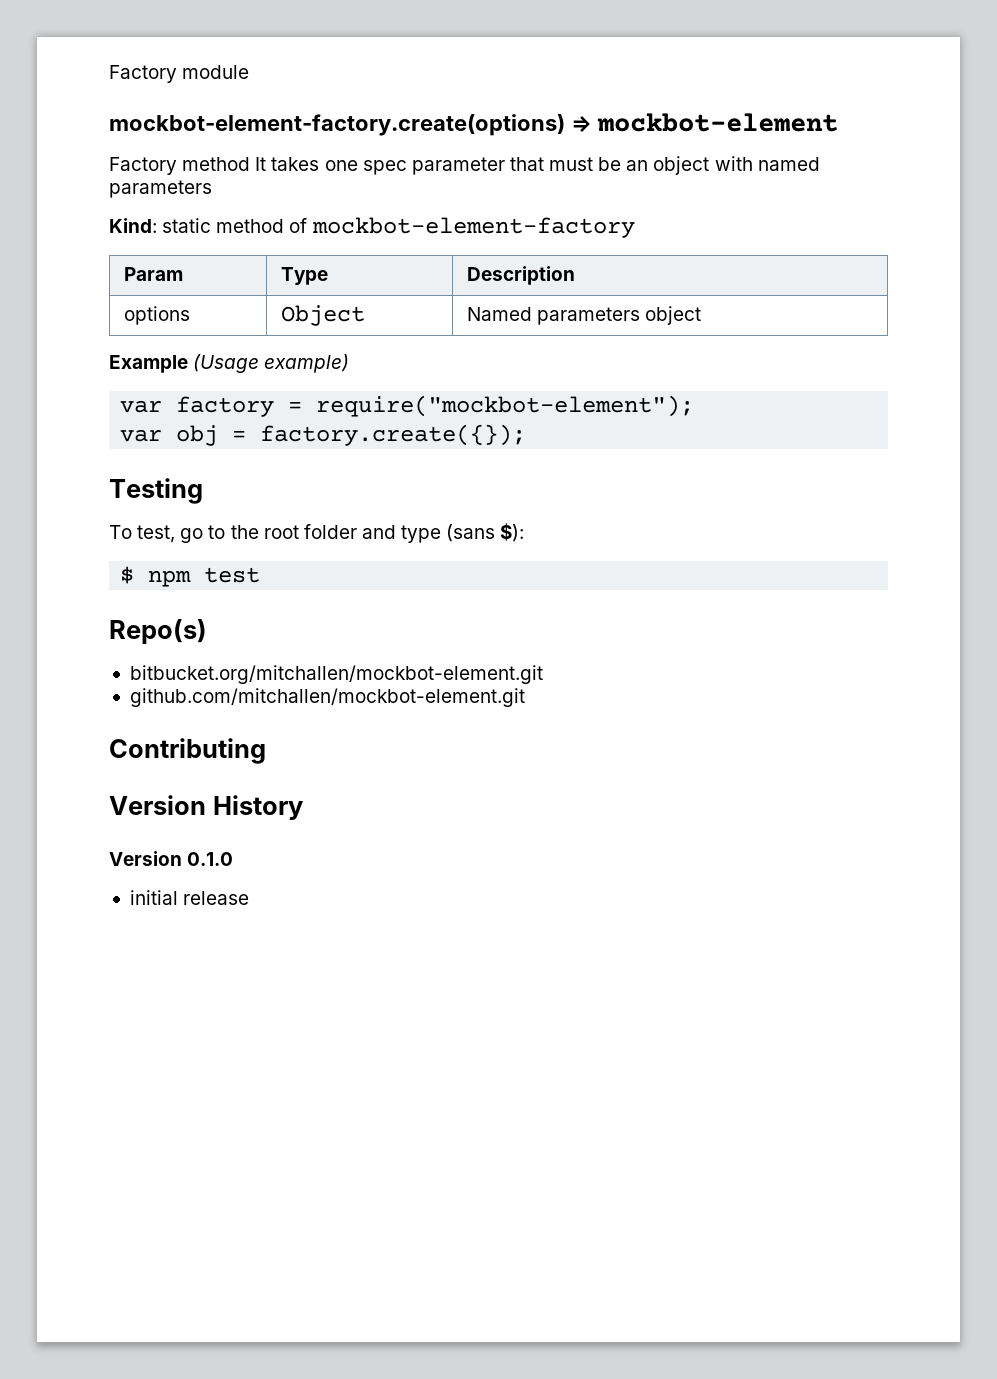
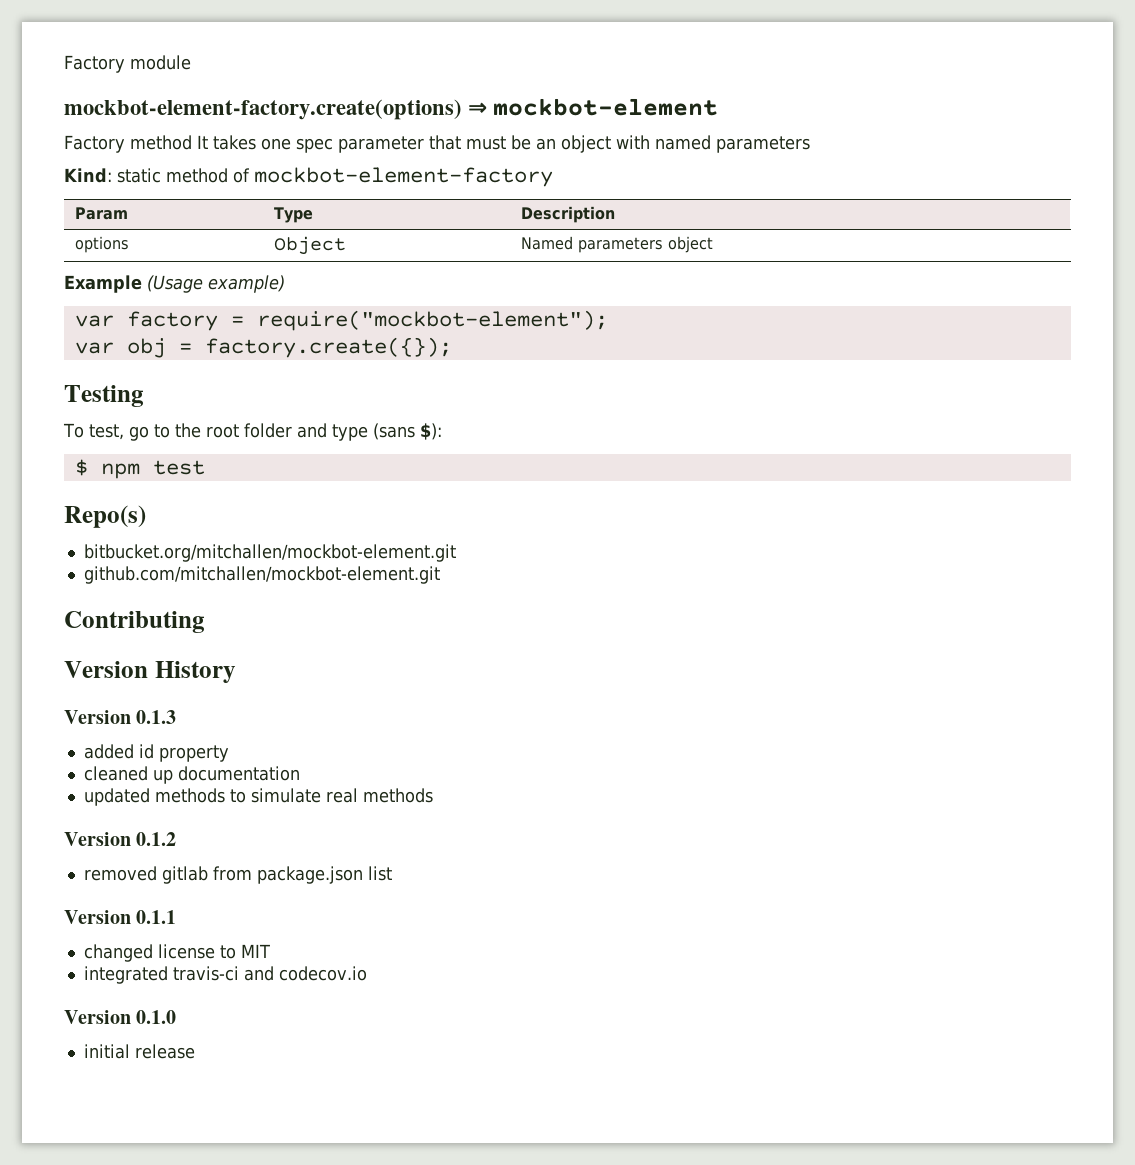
(303, 807) none -> [64,710,177,724] [83,744,229,762] [83,766,300,784] [83,788,433,806] [64,832,177,846] [83,866,392,884] [64,910,177,924] [83,944,270,962] [83,966,367,984] // Version 0.1.3 // added id property // cleaned up documentation // updated methods to simulate real methods // Version 0.1.2 // removed gitlab from package.json list // Version 0.1.1 // changed license to MIT // integrated travis-ci and codecov.io

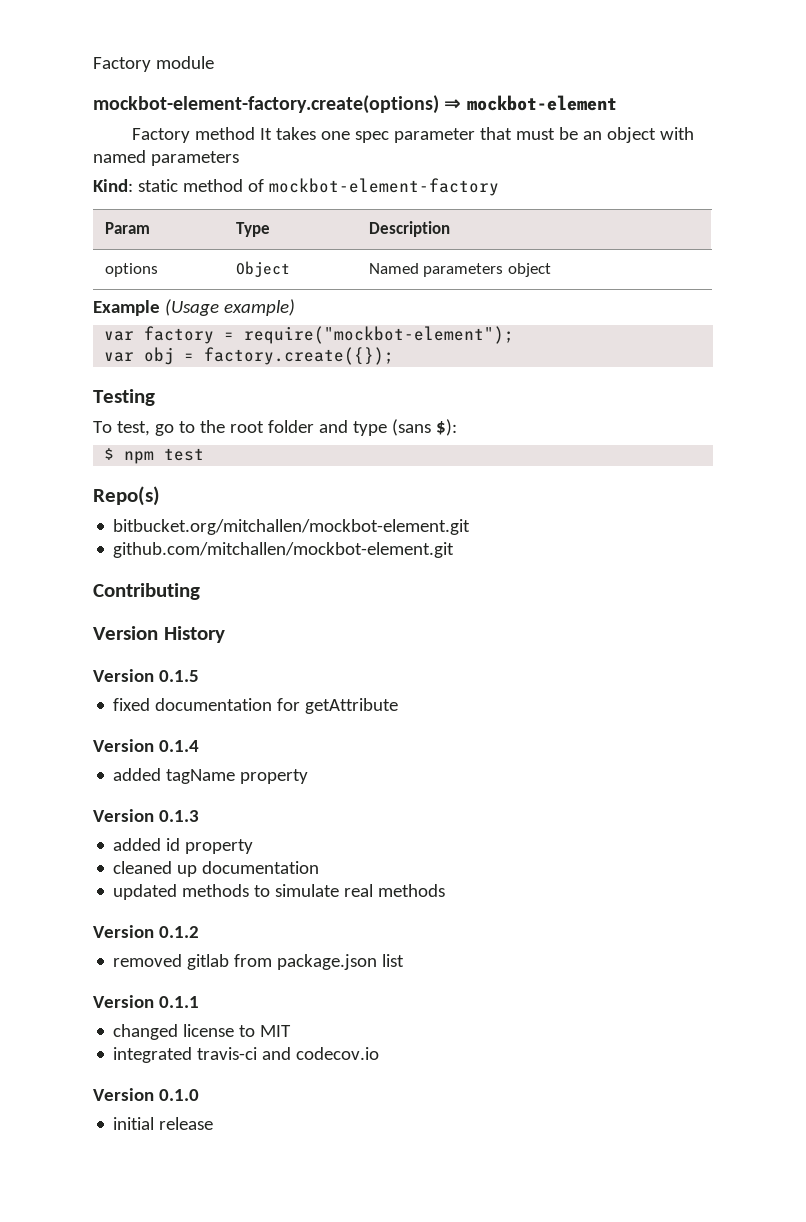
(236, 672) none -> [93,669,199,682] [113,698,399,714] [93,739,199,752] [113,768,309,784] // Version 0.1.5 // fixed documentation for getAttribute // Version 0.1.4 // added tagName property

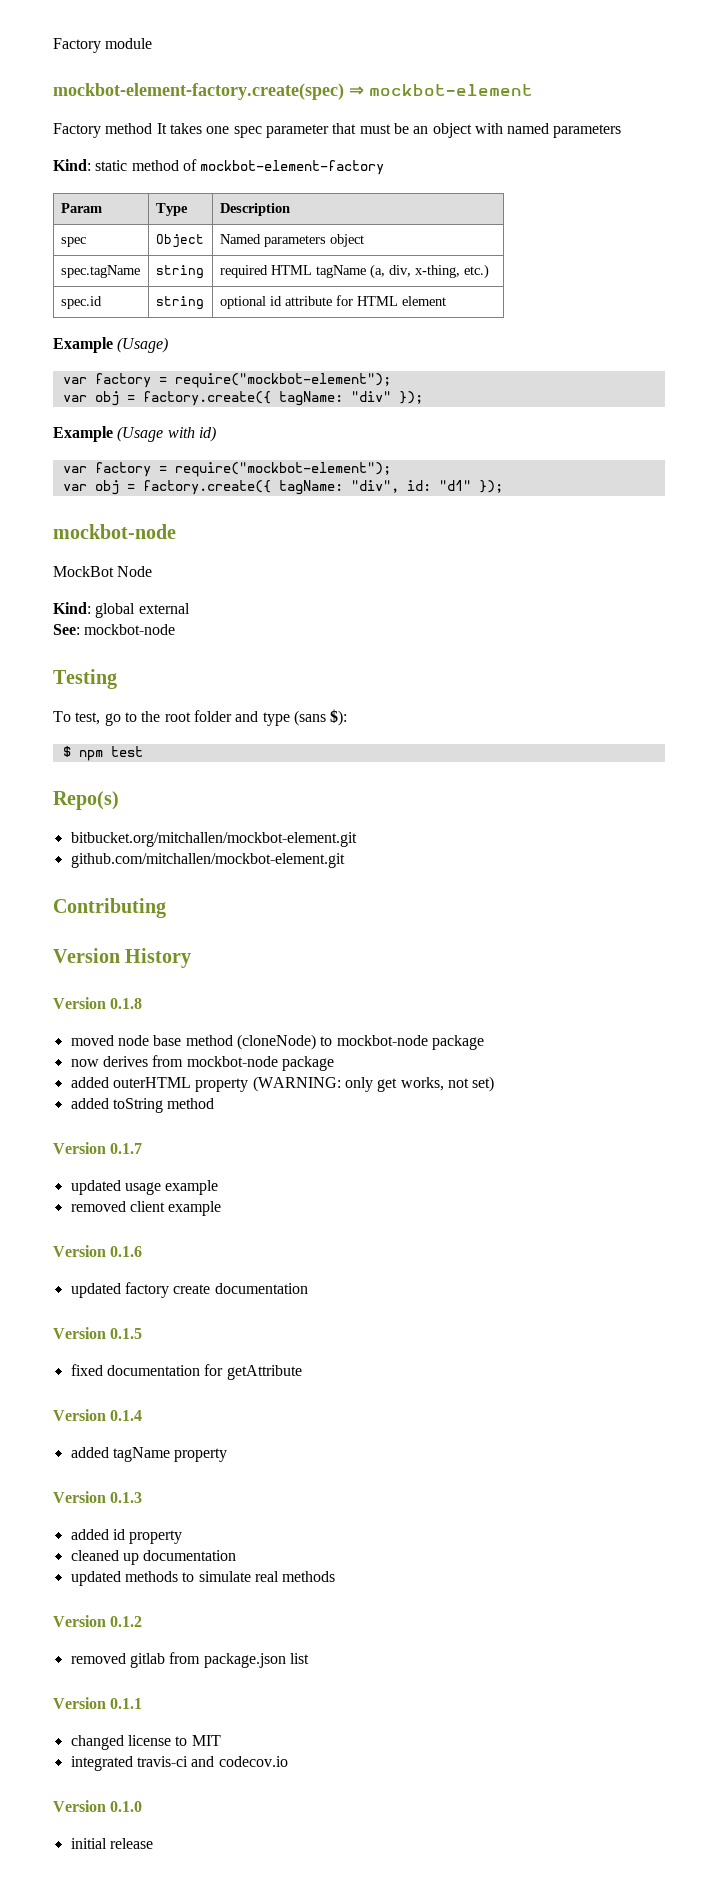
[93,95,439,114] mockbot-element-factory.create(options) -> [53,83,344,100] mockbot-element-factory.create(spec)
[104,263,158,277] options -> [60,237,86,247] spec
[93,299,295,316] [104,326,515,344] [104,347,395,365] // Example (Usage example) // var factory = require("mockbot-element"); // var obj = factory.create({}); -> [60,265,140,278] [155,265,204,279] [219,264,489,279] [60,296,102,309] [155,296,204,310] [219,295,446,309] [53,337,169,353] [62,373,391,388] [62,391,423,406] [53,426,216,442] [62,462,391,477] [62,480,503,495] [53,524,176,539] [53,566,153,577] [53,602,190,618] [53,624,176,635] // spec.tagName | string | required HTML tagName (a, div, x-thing, etc.) // spec.id | string | optional id attribute for HTML element // Example (Usage) // var factory = require("mockbot-element"); // var obj = factory.create({ tagName: "div" }); // Example (Usage with id) // var factory = require("mockbot-element"); // var obj = factory.create({ tagName: "div", id: "d1" }); // mockbot-node // MockBot Node // Kind: global external // See: mockbot-node
(225, 634) none -> [53,997,143,1009] [70,1034,484,1050] [70,1055,334,1071] [70,1076,495,1092] [70,1098,215,1113] [53,1142,143,1154] [70,1180,219,1195] [70,1201,222,1216] [53,1245,143,1257] [70,1282,308,1298] // Version 0.1.8 // moved node base method (cloneNode) to mockbot-node package // now derives from mockbot-node package // added outerHTML property (WARNING: only get works, not set) // added toString method // Version 0.1.7 // updated usage example // removed client example // Version 0.1.6 // updated factory create documentation

